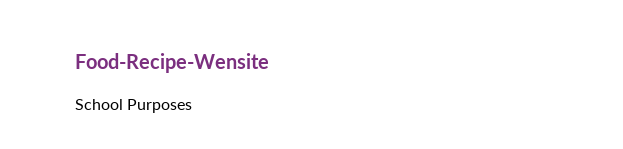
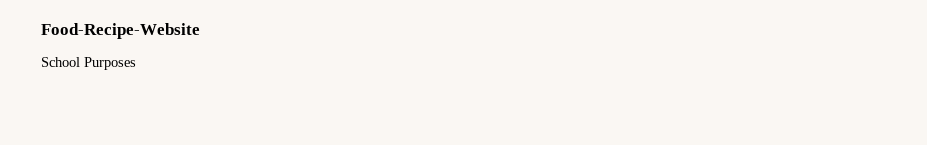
[75,53,269,73] Food-Recipe-Wensite -> [41,23,200,39] Food-Recipe-Website

